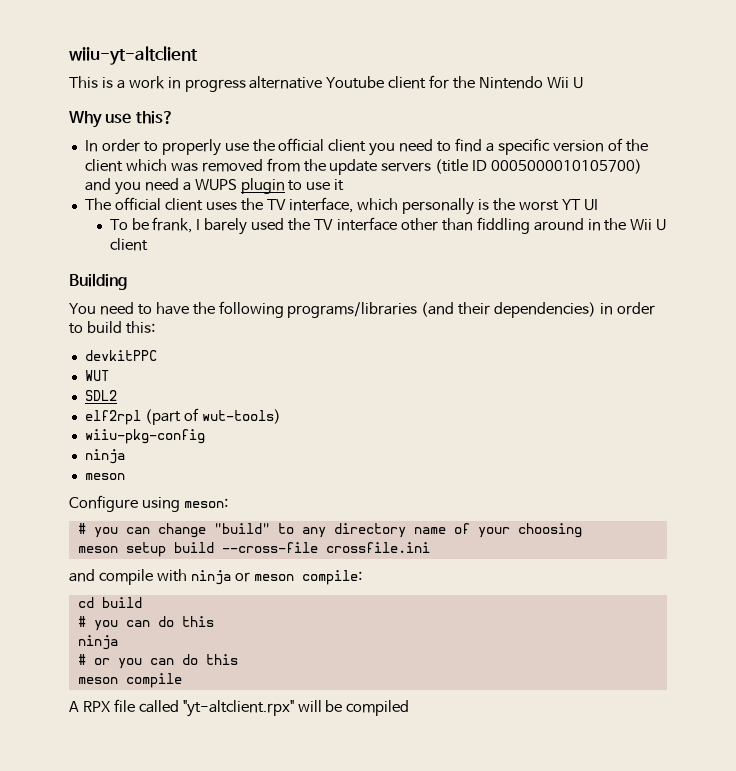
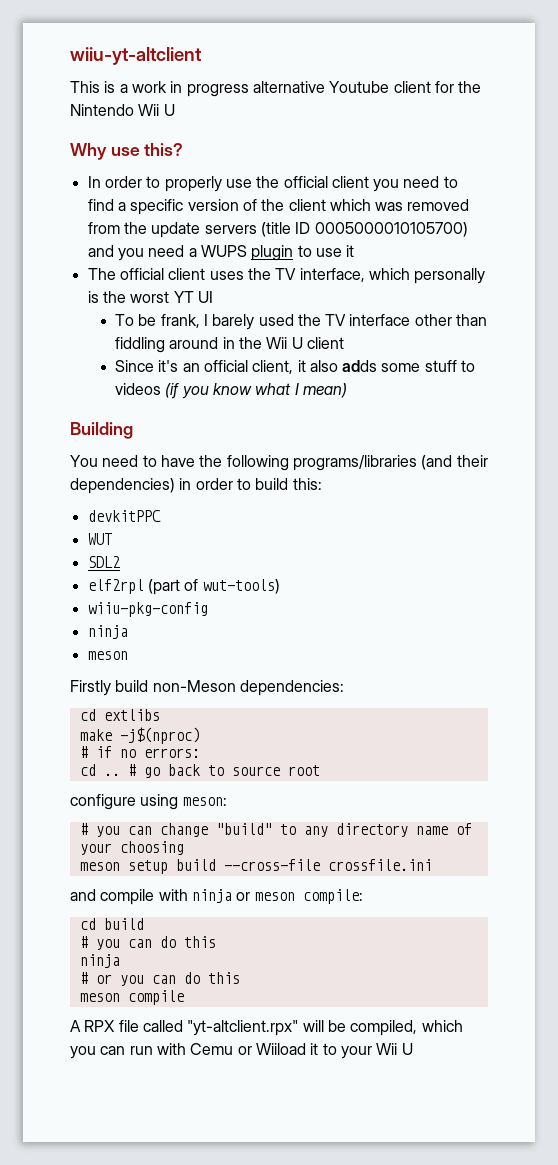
(148, 244) none -> [114,360,476,374] [114,383,347,399] // Since it's an official client, it also adds some stuff to videos (if you know what I mean)
[69,495,138,512] Configure -> [70,680,344,696] [79,709,160,721] [79,727,200,744] [79,746,200,758] [79,764,320,778] [70,794,136,810] Firstly build non-Meson dependencies: // cd extlibs // make -j$(nproc) // # if no errors: // cd .. # go back to source root // configure
[346,700,410,716] compiled -> [350,1020,463,1036] [70,1043,413,1059] compiled, which you can run with Cemu or Wiiload it to your Wii U

